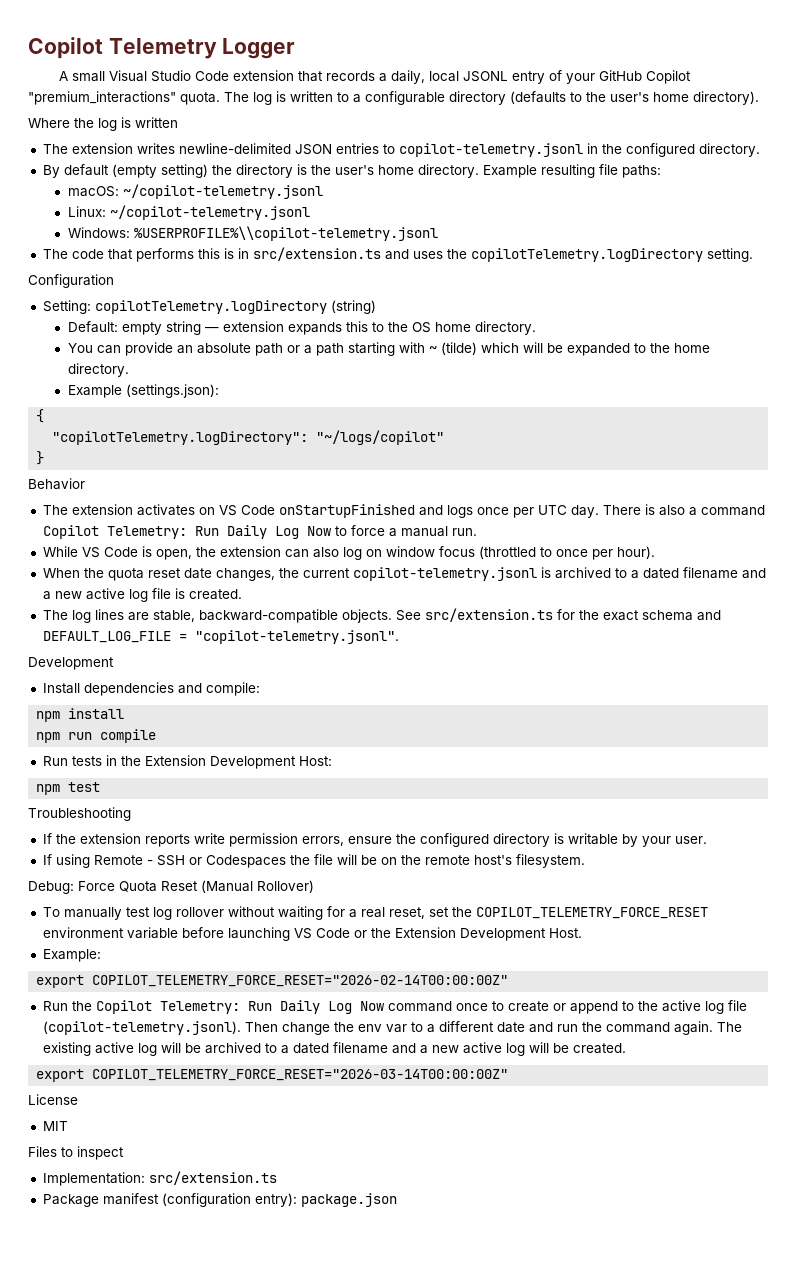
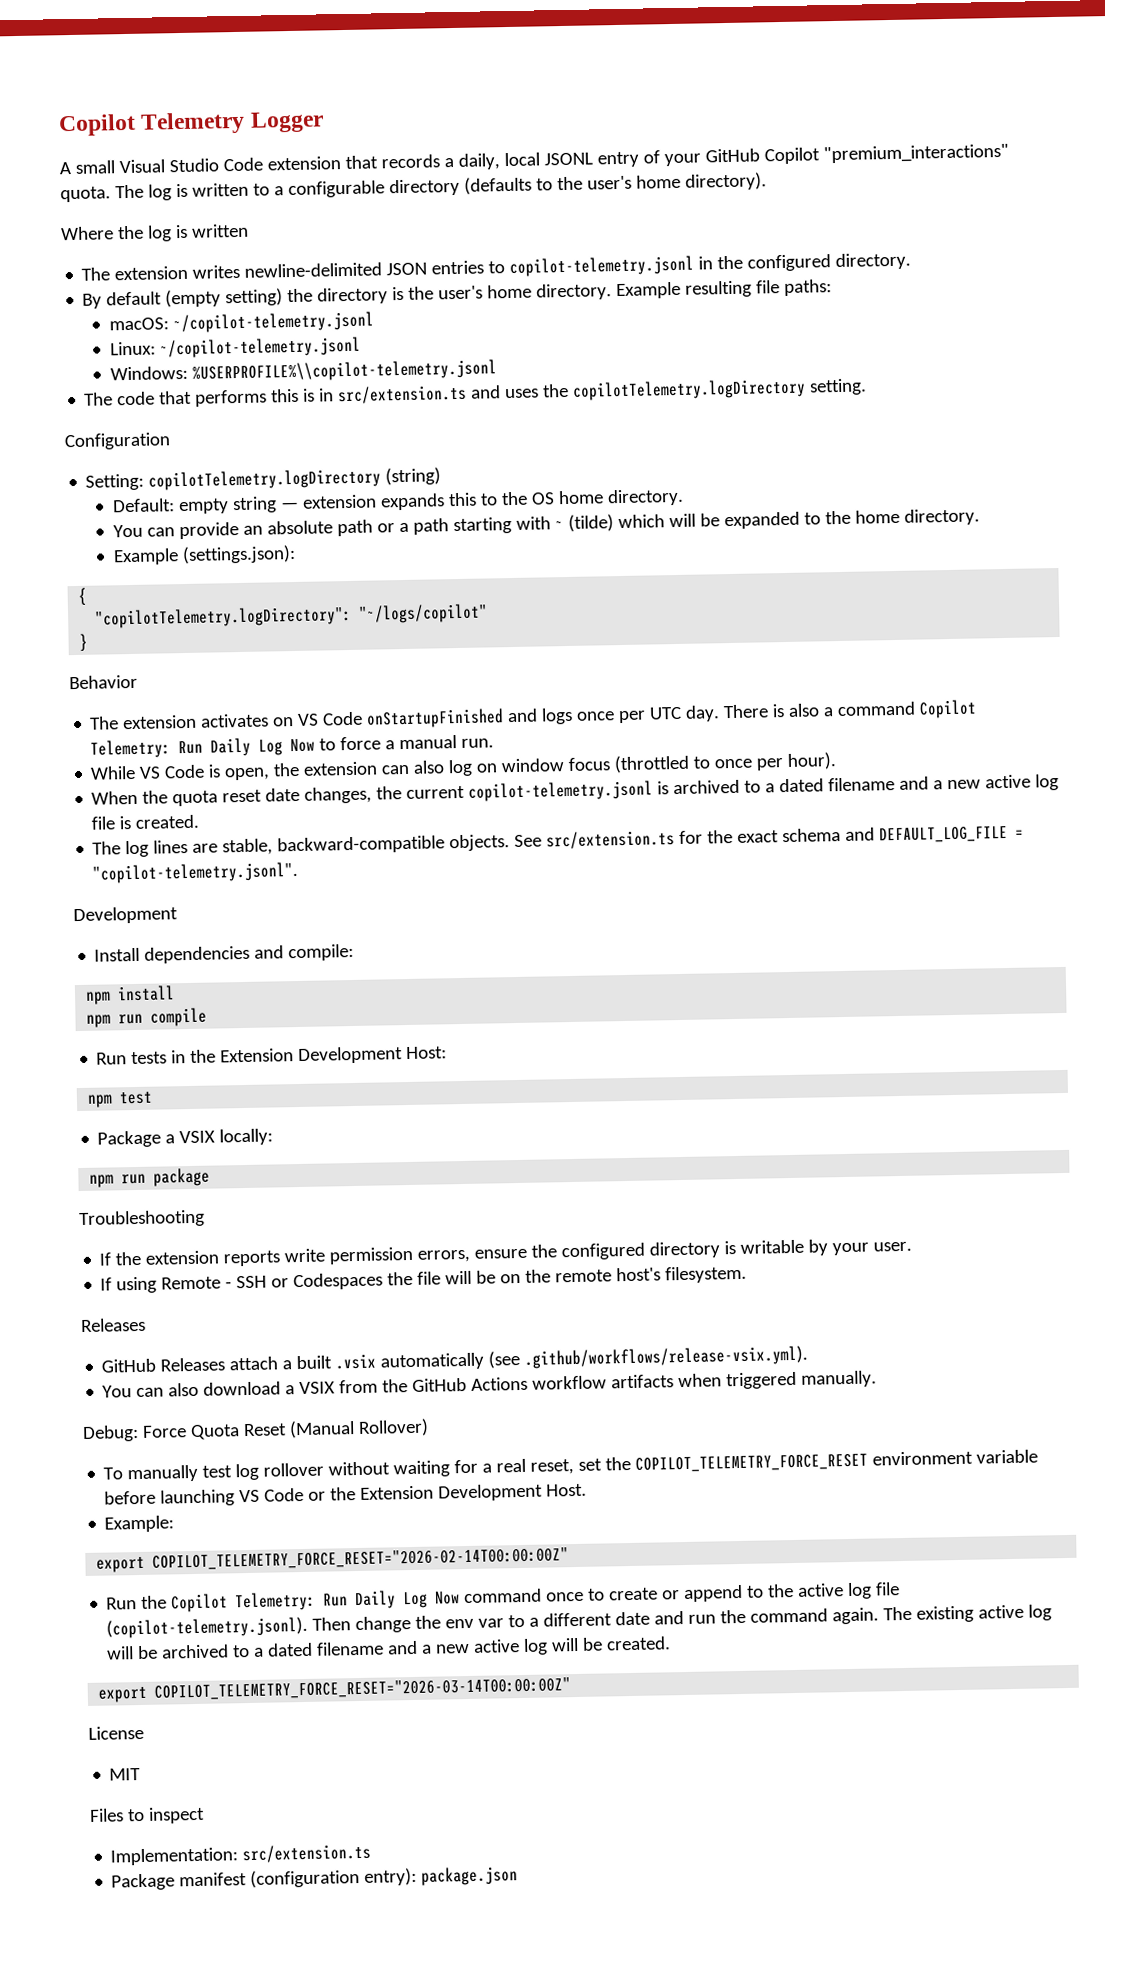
(101, 787) none -> [97,1128,274,1148] [89,1167,211,1188] // Package a VSIX locally: // npm run package
(585, 861) none -> [80,1317,146,1333] [101,1345,809,1373] [102,1370,878,1398] // Releases // GitHub Releases attach a built .vsix automatically (see .github/workflows/release-vsix.yml). // You can also download a VSIX from the GitHub Actions workflow artifacts when triggered manually.

